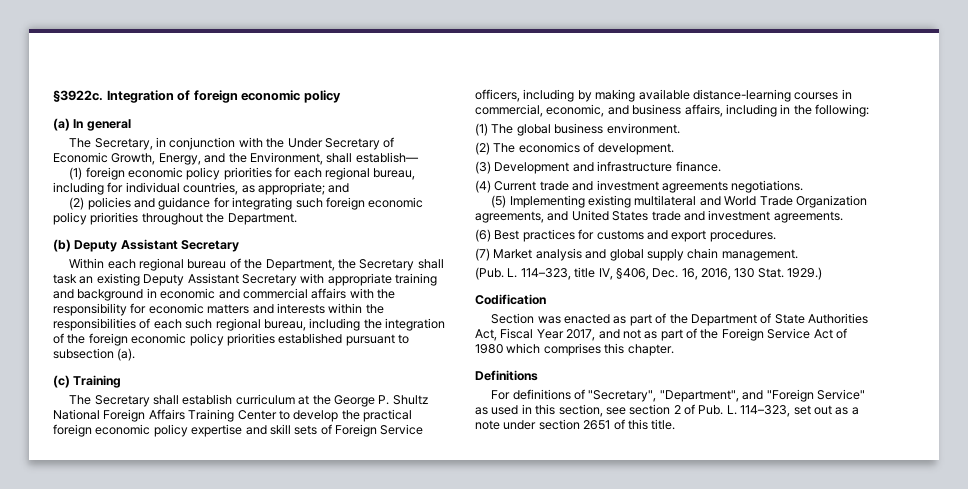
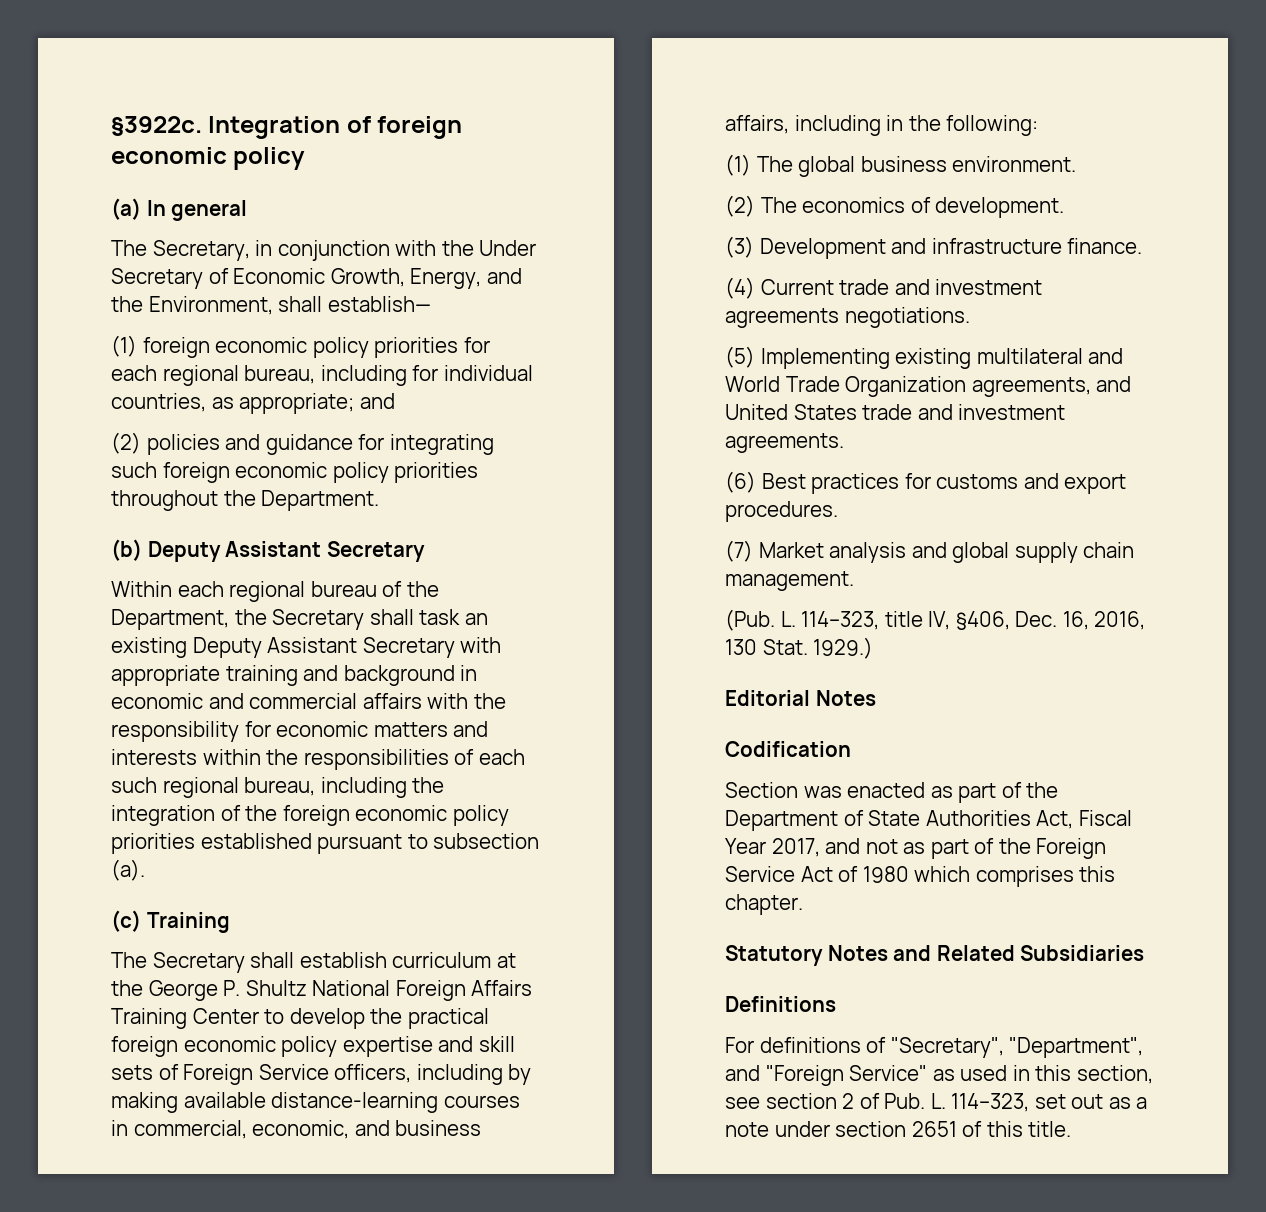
(823, 273) none -> [725,690,876,706] // Editorial Notes
(674, 350) none -> [725,945,1145,966] // Statutory Notes and Related Subsidiaries

